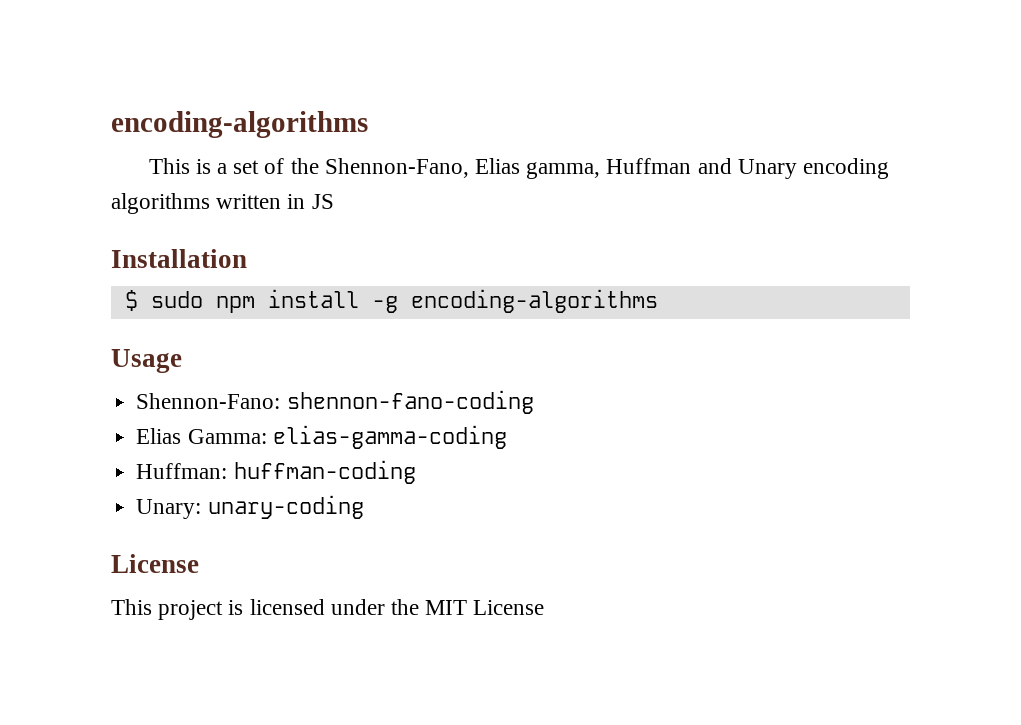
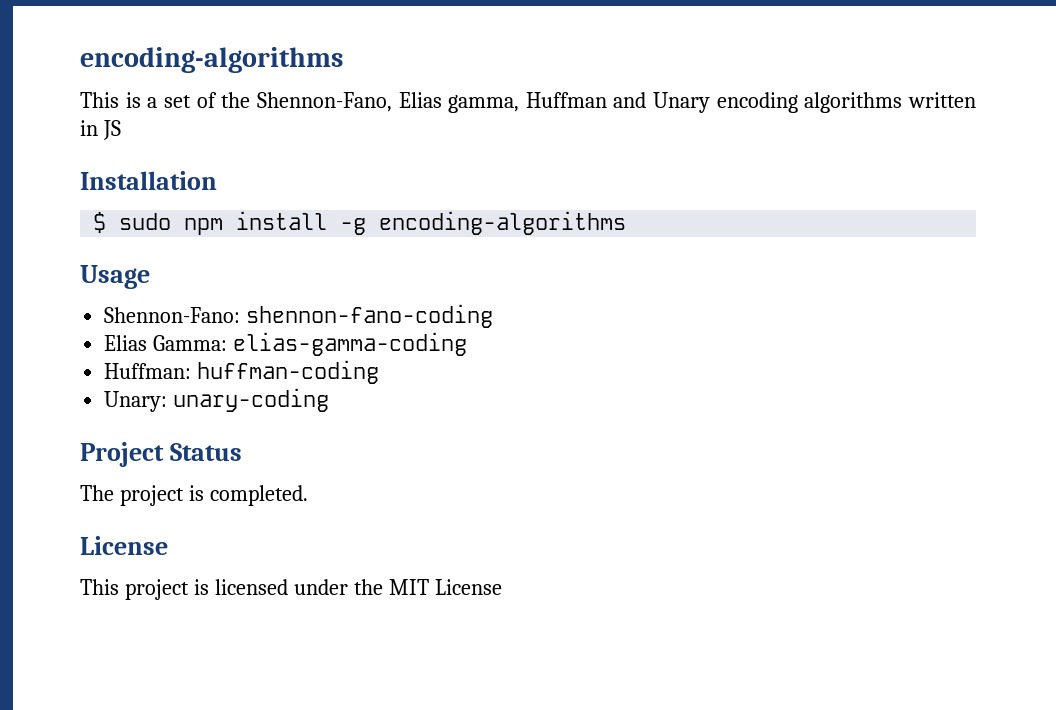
(364, 507) none -> [80,442,242,467] [80,485,308,506] // Project Status // The project is completed.

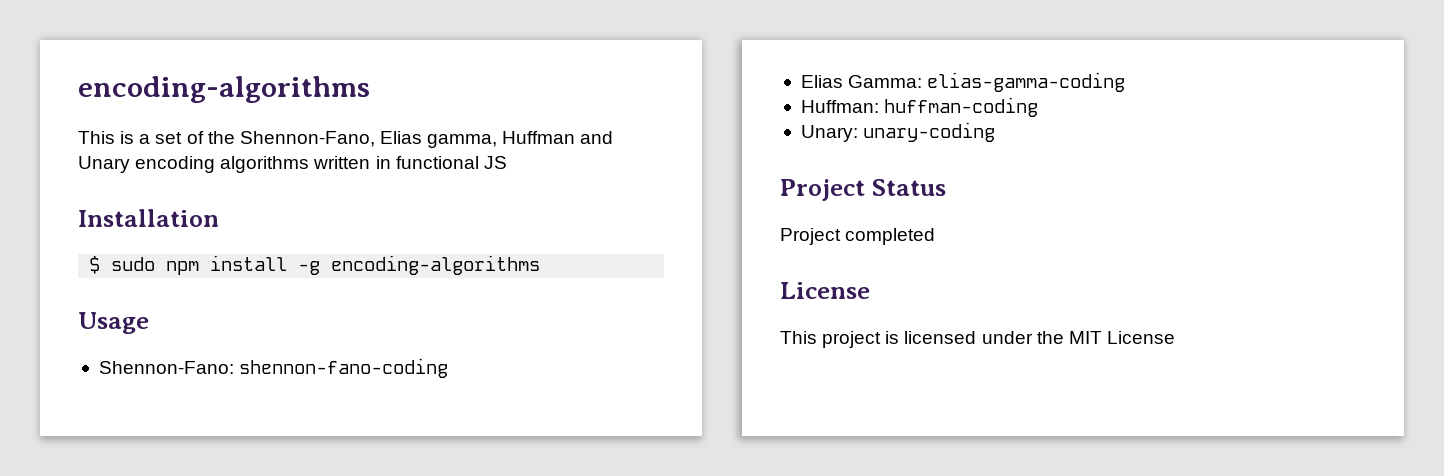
(98, 128) none -> [395,156,479,169] functional
[80,485,308,506] The project is completed. -> [780,228,936,245] Project completed

